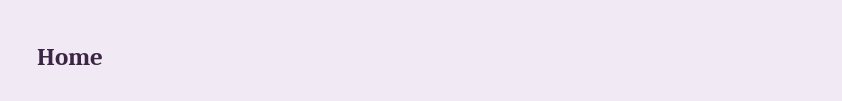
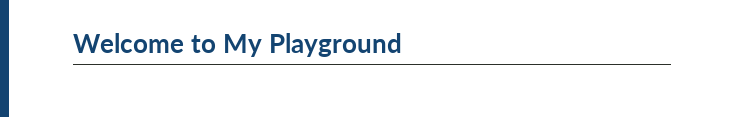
[37,49,103,65] Home -> [73,33,403,57] Welcome to My Playground

